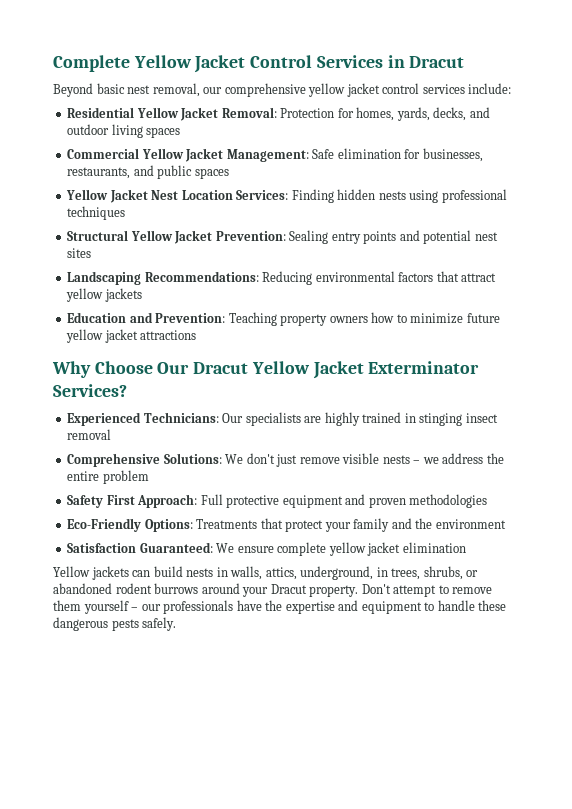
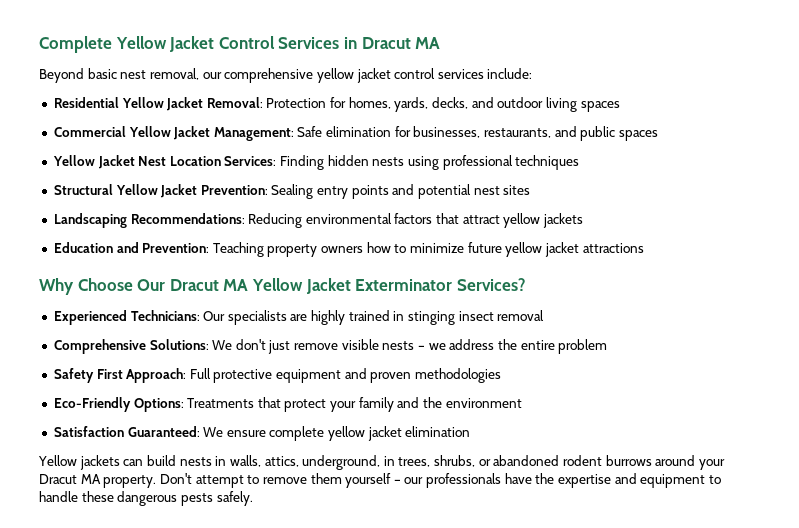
(465, 62) none -> [415,37,441,49] MA
(249, 368) none -> [223,279,249,291] MA
(307, 589) none -> [80,474,101,484] MA

